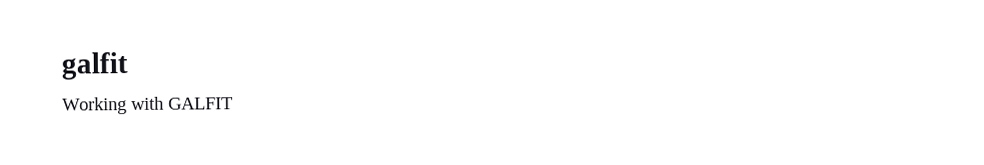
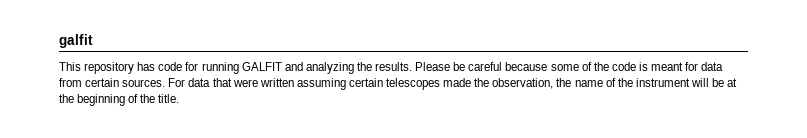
[62,96,233,115] Working with GALFIT -> [59,62,724,74] [59,78,738,90] [59,94,180,106] This repository has code for running GALFIT and analyzing the results. Please be careful because some of the code is meant for data from certain sources. For data that were written assuming certain telescopes made the observation, the name of the instrument will be at the beginning of the title.

